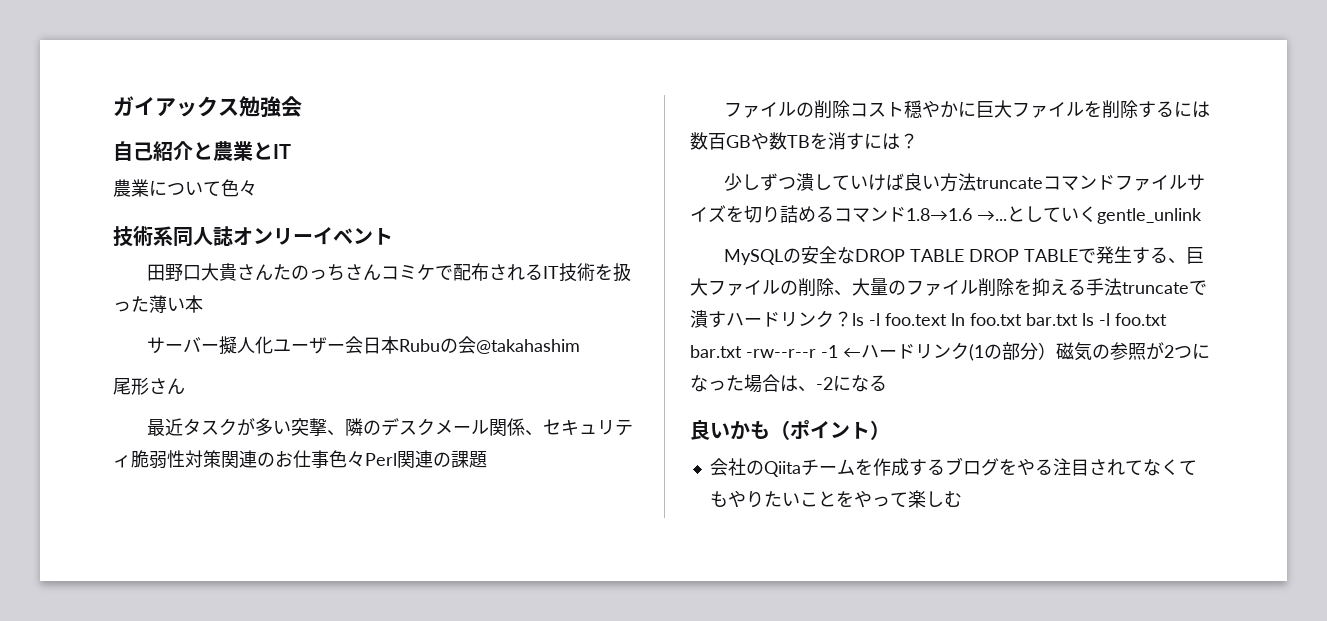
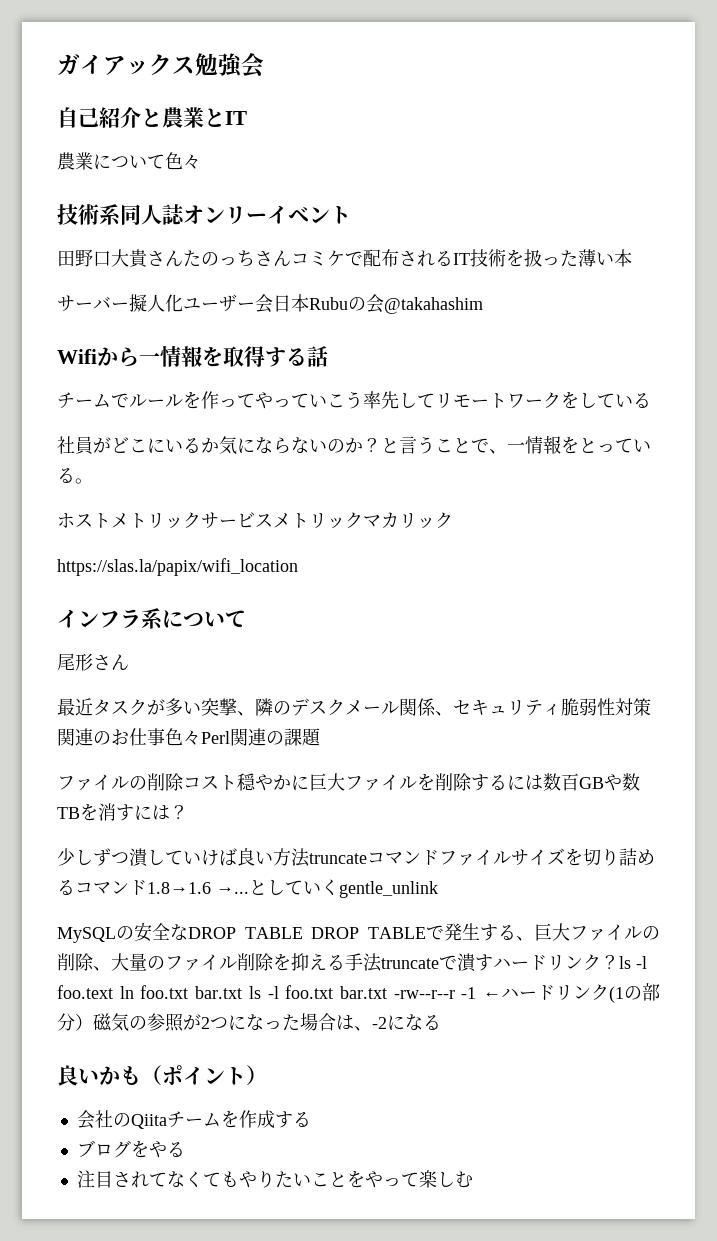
(581, 346) none -> [57,346,328,367] [57,391,651,409] [57,435,651,454] [57,468,93,484] [57,512,453,529] [57,558,298,576] [57,608,246,630] // Wifiから一情報を取得する話 // チームでルールを作ってやっていこう率先してリモートワークをしている // 社員がどこにいるか気にならないのか？と言うことで、一情報をとっている。 // ホストメトリックサービスメトリックマカリック // https://slas.la/papix/wifi_location // インフラ系について
(945, 467) none -> (311, 1119) //
(1053, 467) none -> (185, 1149) //

